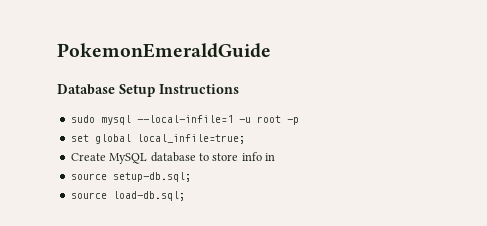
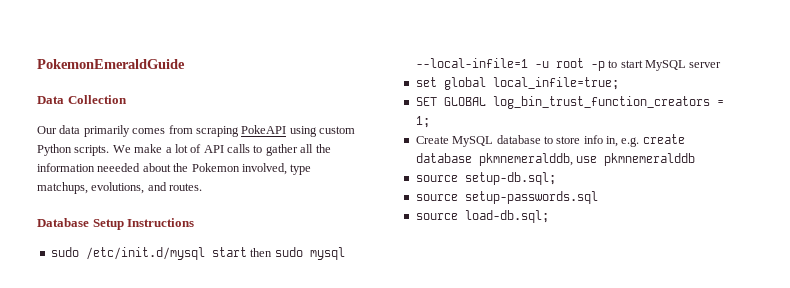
(271, 50) none -> [37,95,127,104] [37,125,355,137] [37,144,331,156] [37,163,312,175] [37,182,203,194] // Data Collection // Our data primarily comes from scraping PokeAPI using custom Python scripts. We make a lot of API calls to gather all the information neeeded about the Pokemon involved, type matchups, evolutions, and routes.
(95, 119) none -> [85,247,303,260] /etc/init.d/mysql start then sudo
(299, 121) none -> [608,60,722,71] to start MySQL server
(245, 139) none -> [415,96,724,109] [415,116,430,128] // SET GLOBAL log_bin_trust_function_creators = 1;
[265,153,275,161] in -> [606,134,685,147] [415,153,696,166] in, e.g. create database pkmnemeralddb, use pkmnemeralddb
(191, 177) none -> [415,191,598,204] // source setup-passwords.sql

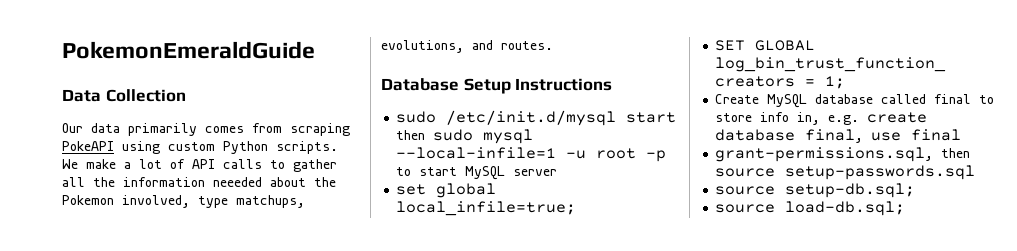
(541, 139) none -> [881,94,972,104] called final
[478,153,696,166] pkmnemeralddb, use pkmnemeralddb -> [805,129,962,143] [715,147,971,162] [715,165,976,180] final, use final // grant-permissions.sql, then source setup-passwords.sql
[415,191,598,204] // source setup-passwords.sql -> (916, 190) none

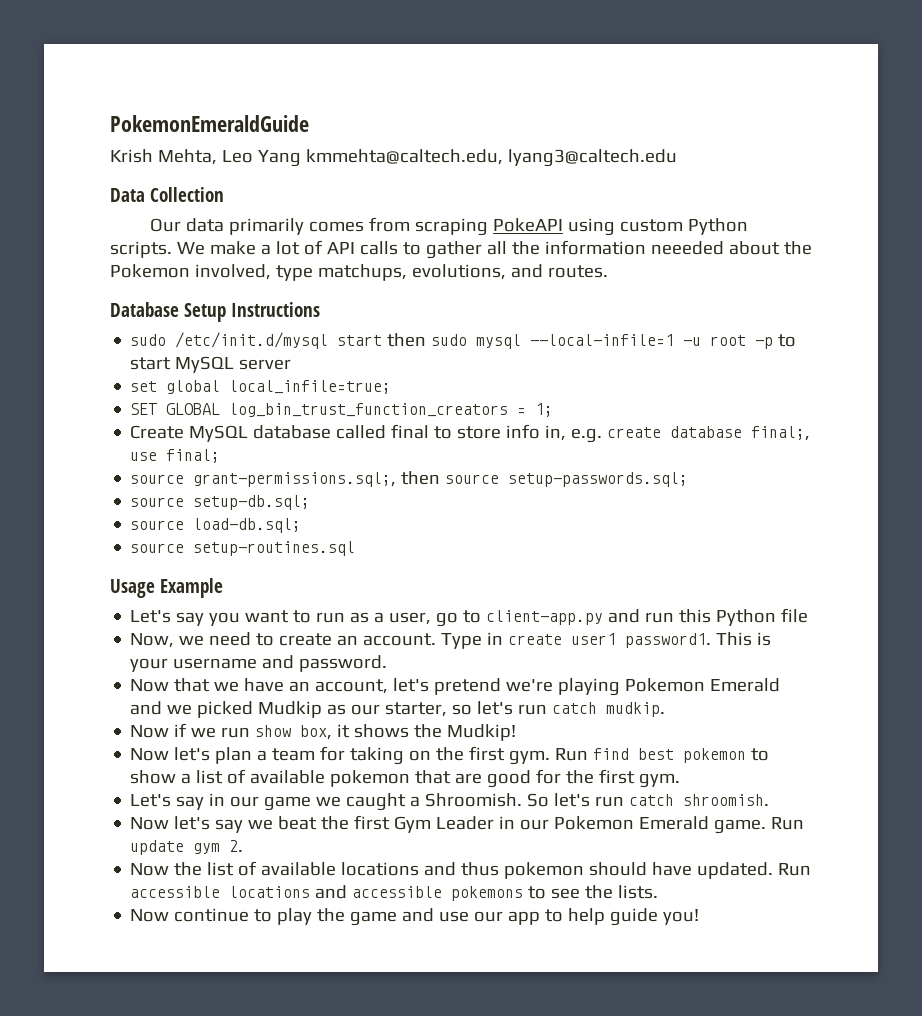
(315, 50) none -> [110,149,677,167] // Krish Mehta, Leo Yang kmmehta@caltech.edu, lyang3@caltech.edu
[805,129,962,143] [715,147,934,162] final, use final // grant-permissions.sql, -> [751,426,811,441] [130,449,221,463] [130,472,397,487] final;, use final; // source grant-permissions.sql;,
[785,165,976,180] setup-passwords.sql -> [508,472,689,487] setup-passwords.sql;
(906, 208) none -> [130,541,356,556] [110,578,223,598] [130,608,809,627] [130,632,772,649] [130,655,388,672] [130,678,781,696] [130,701,666,718] [130,723,517,741] [130,746,770,765] [130,769,681,788] [130,793,770,811] [130,815,805,834] [130,840,244,855] [130,861,812,879] [130,885,659,901] [130,908,700,926] // source setup-routines.sql // Usage Example // Let's say you want to run as a user, go to client-app.py and run this Python file // Now, we need to create an account. Type in create user1 password1. This is your username and password. // Now that we have an account, let's pretend we're playing Pokemon Emerald and we picked Mudkip as our starter, so let's run catch mudkip. // Now if we run show box, it shows the Mudkip! // Now let's plan a team for taking on the first gym. Run find best pokemon to show a list of available pokemon that are good for the first gym. // Let's say in our game we caught a Shroomish. So let's run catch shroomish. // Now let's say we beat the first Gym Leader in our Pokemon Emerald game. Run update gym 2. // Now the list of available locations and thus pokemon should have updated. Run accessible locations and accessible pokemons to see the lists. // Now continue to play the game and use our app to help guide you!

